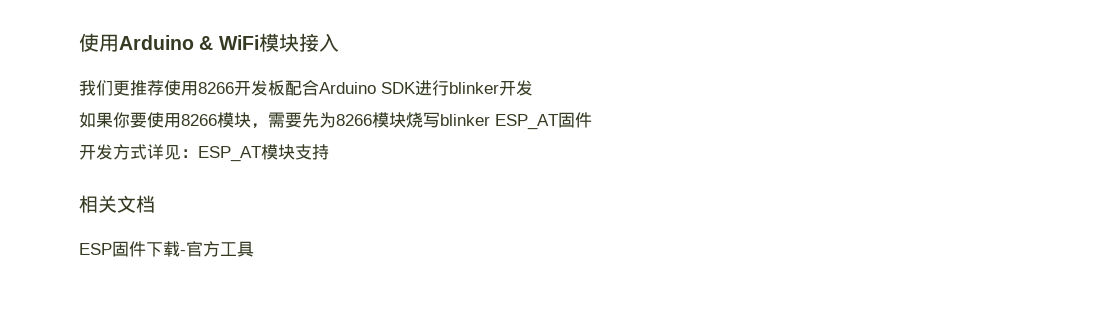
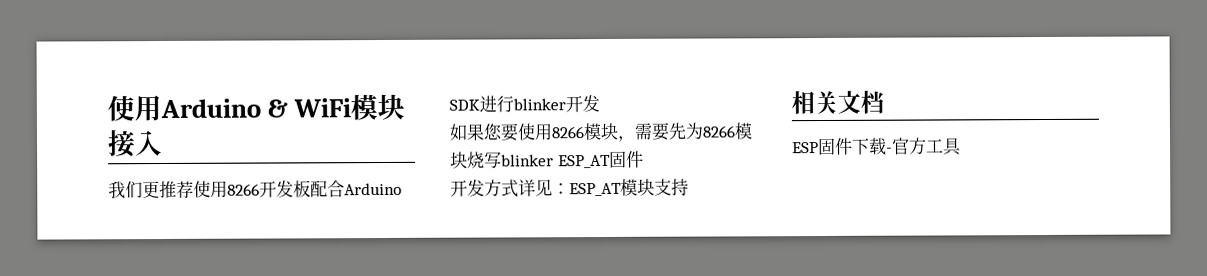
[113,112,130,128] 你 -> [483,123,503,140] 您

